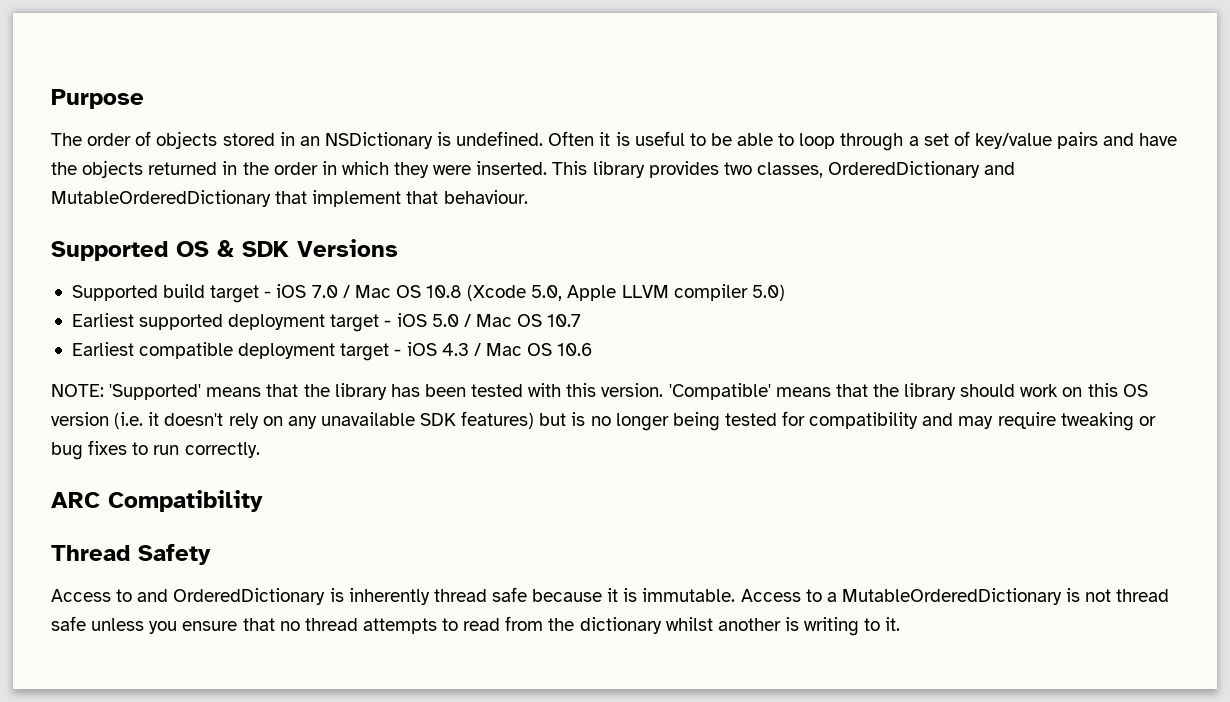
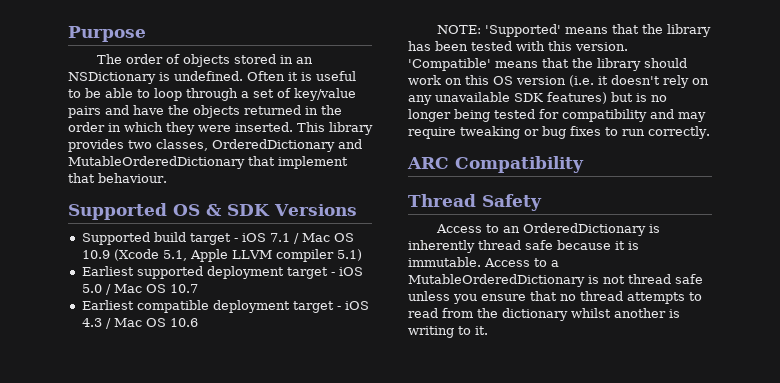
[311,285,563,301] 7.0 / Mac OS 10.8 (Xcode 5.0, -> [269,233,354,244] [81,249,187,261] 7.1 / Mac OS 10.9 (Xcode 5.1,
[751,285,785,301] 5.0) -> [336,249,362,261] 5.1)
[137,589,169,602] and -> [503,226,521,233] an

